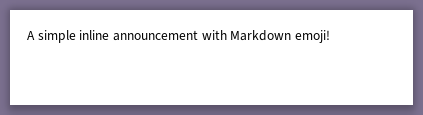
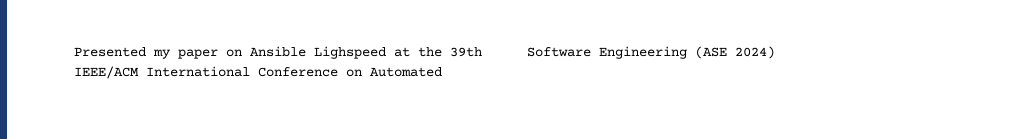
[27,30,330,43] A simple inline announcement with Markdown emoji! -> [74,46,482,59] [74,66,442,79] [527,46,775,59] Presented my paper on Ansible Lighspeed at the 39th IEEE/ACM International Conference on Automated Software Engineering (ASE 2024)

